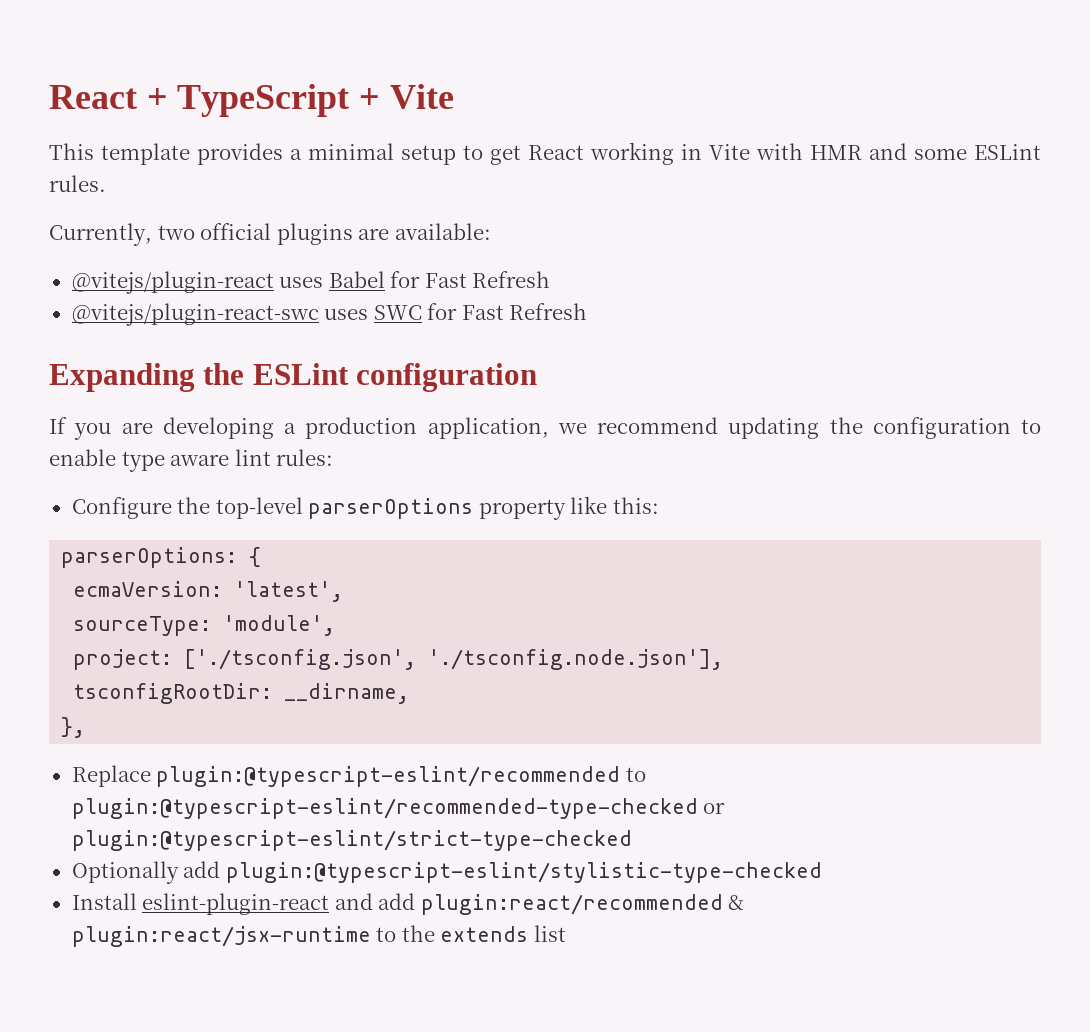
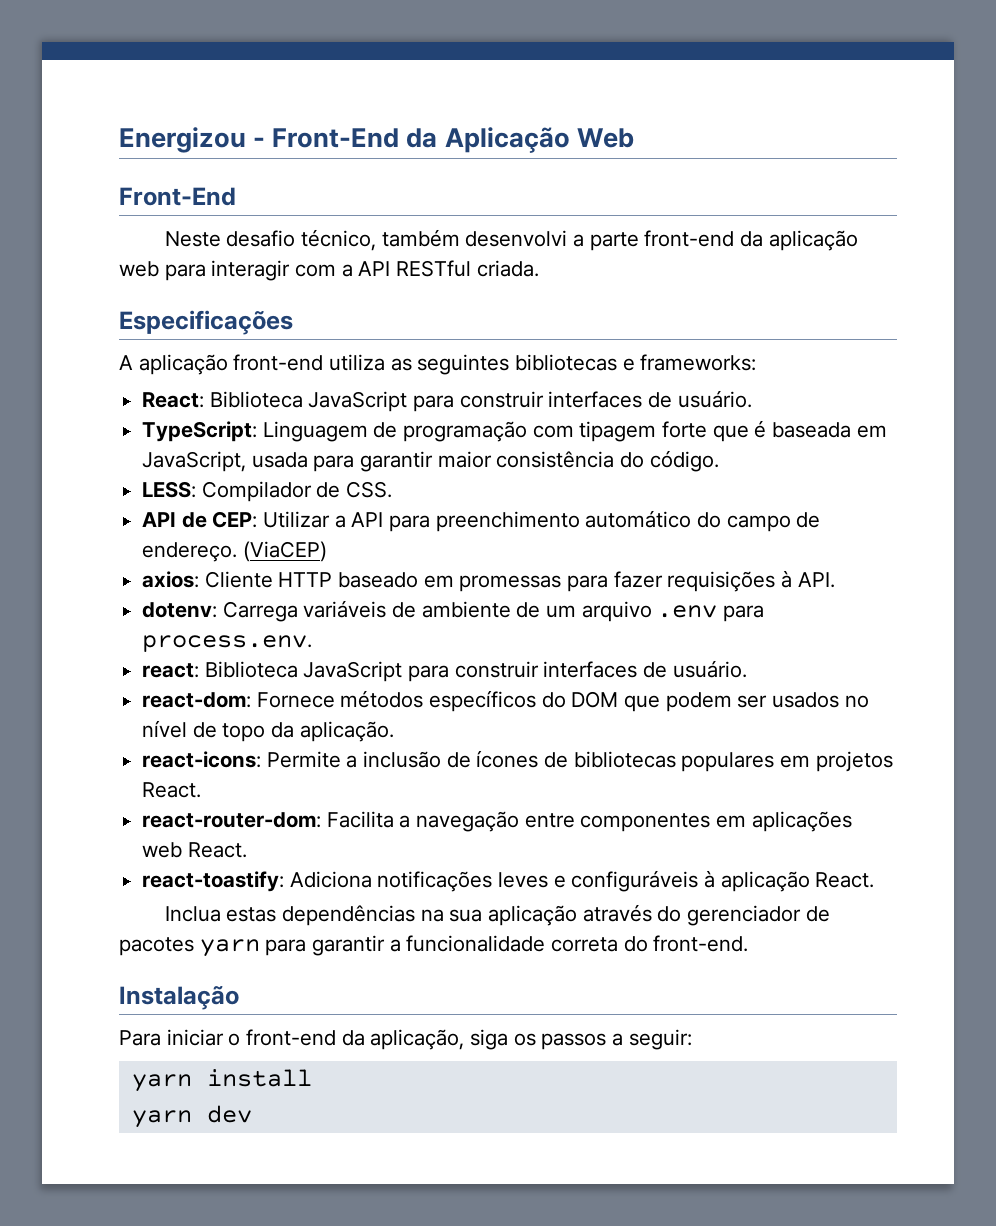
[49,84,454,117] [49,142,1041,165] [49,175,106,192] [49,223,491,246] [71,271,551,294] [71,303,588,326] [49,363,538,392] [49,417,1041,440] [49,449,334,472] [71,496,659,520] [61,547,262,568] [73,581,344,602] [73,615,336,636] [73,649,724,670] [73,683,410,704] [61,717,86,738] [71,765,646,787] [71,798,726,819] [71,830,632,851] [71,861,822,884] [71,893,745,915] [71,925,566,947] React + TypeScript + Vite // This template provides a minimal setup to get React working in Vite with HMR and some ESLint rules. // Currently, two official plugins are available: // @vitejs/plugin-react uses Babel for Fast Refresh // @vitejs/plugin-react-swc uses SWC for Fast Refresh // Expanding the ESLint configuration // If you are developing a production application, we recommend updating the configuration to enable type aware lint rules: // Configure the top-level parserOptions property like this: // parserOptions: { // ecmaVersion: 'latest', // sourceType: 'module', // project: ['./tsconfig.json', './tsconfig.node.json'], // tsconfigRootDir: __dirname, // }, // Replace plugin:@typescript-eslint/recommended to plugin:@typescript-eslint/recommended-type-checked or plugin:@typescript-eslint/strict-type-checked // Optionally add plugin:@typescript-eslint/stylistic-type-checked // Install eslint-plugin-react and add plugin:react/recommended & plugin:react/jsx-runtime to the extends list -> [119,127,634,153] [119,187,236,206] [164,229,858,251] [119,260,539,281] [119,310,293,335] [119,354,757,375] [142,390,752,412] [142,420,887,442] [142,450,719,472] [142,481,393,502] [142,510,821,532] [142,541,327,562] [142,570,835,592] [142,600,765,622] [142,635,313,652] [142,660,747,682] [142,690,869,712] [142,720,394,742] [142,750,893,772] [142,782,202,798] [142,811,852,832] [142,842,247,858] [142,870,875,892] [164,904,830,926] [119,935,749,957] [119,986,239,1010] [119,1029,692,1050] [131,1069,312,1092] [131,1105,252,1128] Energizou - Front-End da Aplicação Web // Front-End // Neste desafio técnico, também desenvolvi a parte front-end da aplicação web para interagir com a API RESTful criada. // Especificações // A aplicação front-end utiliza as seguintes bibliotecas e frameworks: // React: Biblioteca JavaScript para construir interfaces de usuário. // TypeScript: Linguagem de programação com tipagem forte que é baseada em JavaScript, usada para garantir maior consistência do código. // LESS: Compilador de CSS. // API de CEP: Utilizar a API para preenchimento automático do campo de endereço. (ViaCEP) // axios: Cliente HTTP baseado em promessas para fazer requisições à API. // dotenv: Carrega variáveis de ambiente de um arquivo .env para process.env. // react: Biblioteca JavaScript para construir interfaces de usuário. // react-dom: Fornece métodos específicos do DOM que podem ser usados no nível de topo da aplicação. // react-icons: Permite a inclusão de ícones de bibliotecas populares em projetos React. // react-router-dom: Facilita a navegação entre componentes em aplicações web React. // react-toastify: Adiciona notificações leves e configuráveis à aplicação React. // Inclua estas dependências na sua aplicação através do gerenciador de pacotes yarn para garantir a funcionalidade correta do front-end. // Instalação // Para iniciar o front-end da aplicação, siga os passos a seguir: // yarn install // yarn dev

